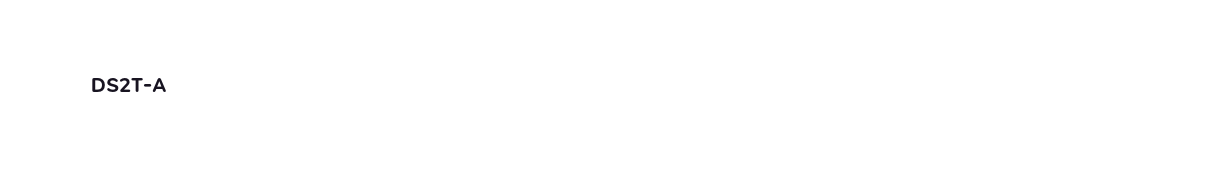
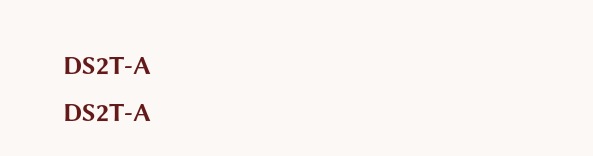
[91,78,167,92] DS2T-A -> [63,56,151,75] [63,103,151,122] DS2T-A // DS2T-A

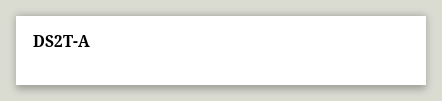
[63,56,151,75] [63,103,151,122] DS2T-A // DS2T-A -> [33,35,90,47] DS2T-A

